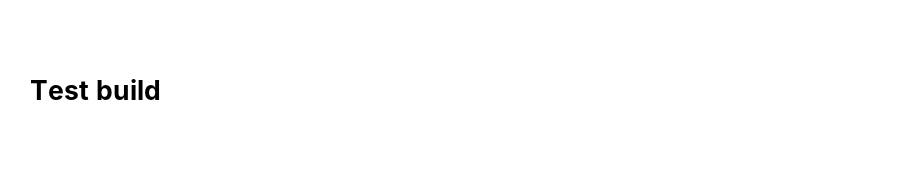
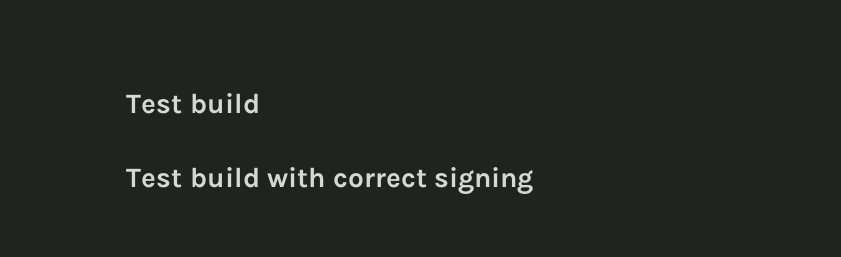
[30,79,162,100] Test build -> [126,93,260,114] [126,167,534,195] Test build // Test build with correct signing

